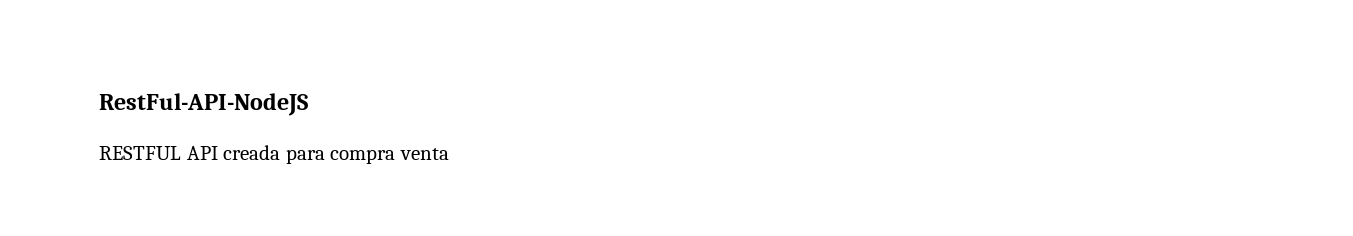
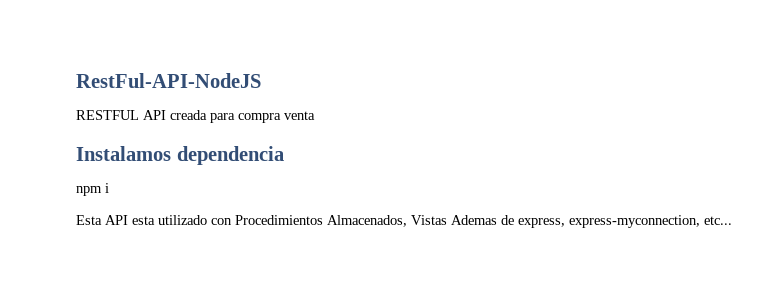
(449, 154) none -> [76,146,284,165] [76,183,109,196] [76,215,732,228] // Instalamos dependencia // npm i // Esta API esta utilizado con Procedimientos Almacenados, Vistas Ademas de express, express-myconnection, etc...

